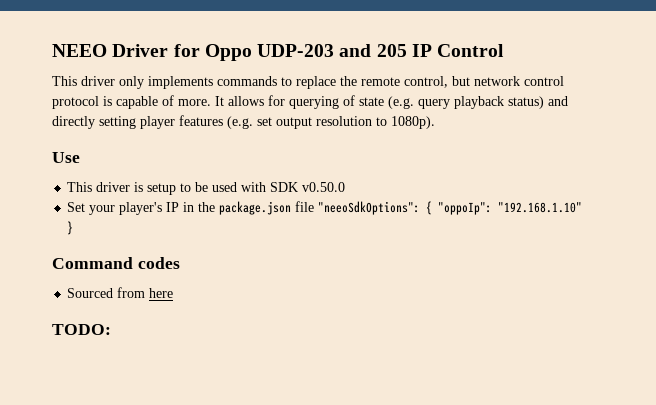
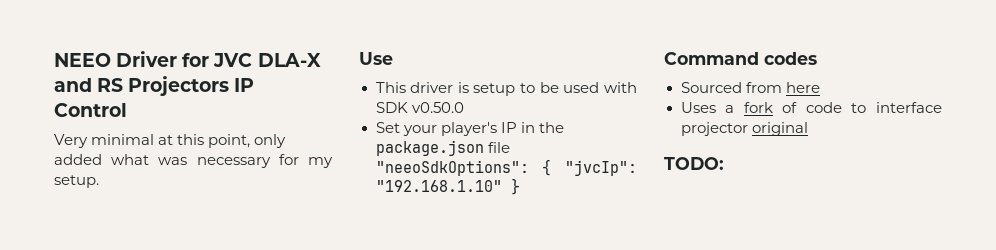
[204,44,505,61] [52,76,564,89] [52,95,568,109] [52,115,435,129] Oppo UDP-203 and 205 IP Control // This driver only implements commands to replace the remote control, but network control protocol is capable of more. It allows for querying of state (e.g. query playback status) and directly setting player features (e.g. set output resolution to 1080p). -> [213,53,321,67] [54,76,255,96] [54,103,127,117] [54,134,287,148] [54,154,333,168] [54,175,99,188] JVC DLA-X and RS Projectors IP Control // Very minimal at this point, only added what was necessary for my setup.
[438,202,493,215] "oppoIp": -> [565,160,637,176] "jvcIp":
(174, 293) none -> [680,102,942,113] [680,122,808,136] // Uses a fork of code to interface projector original

